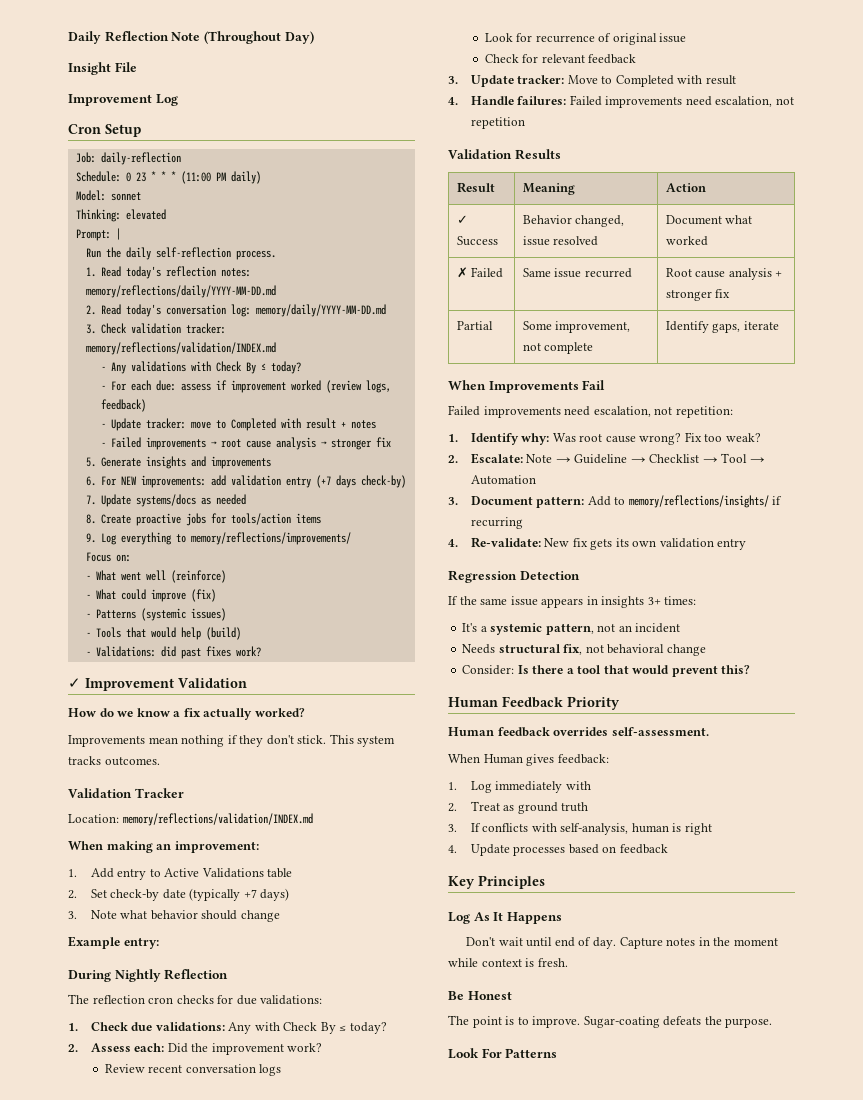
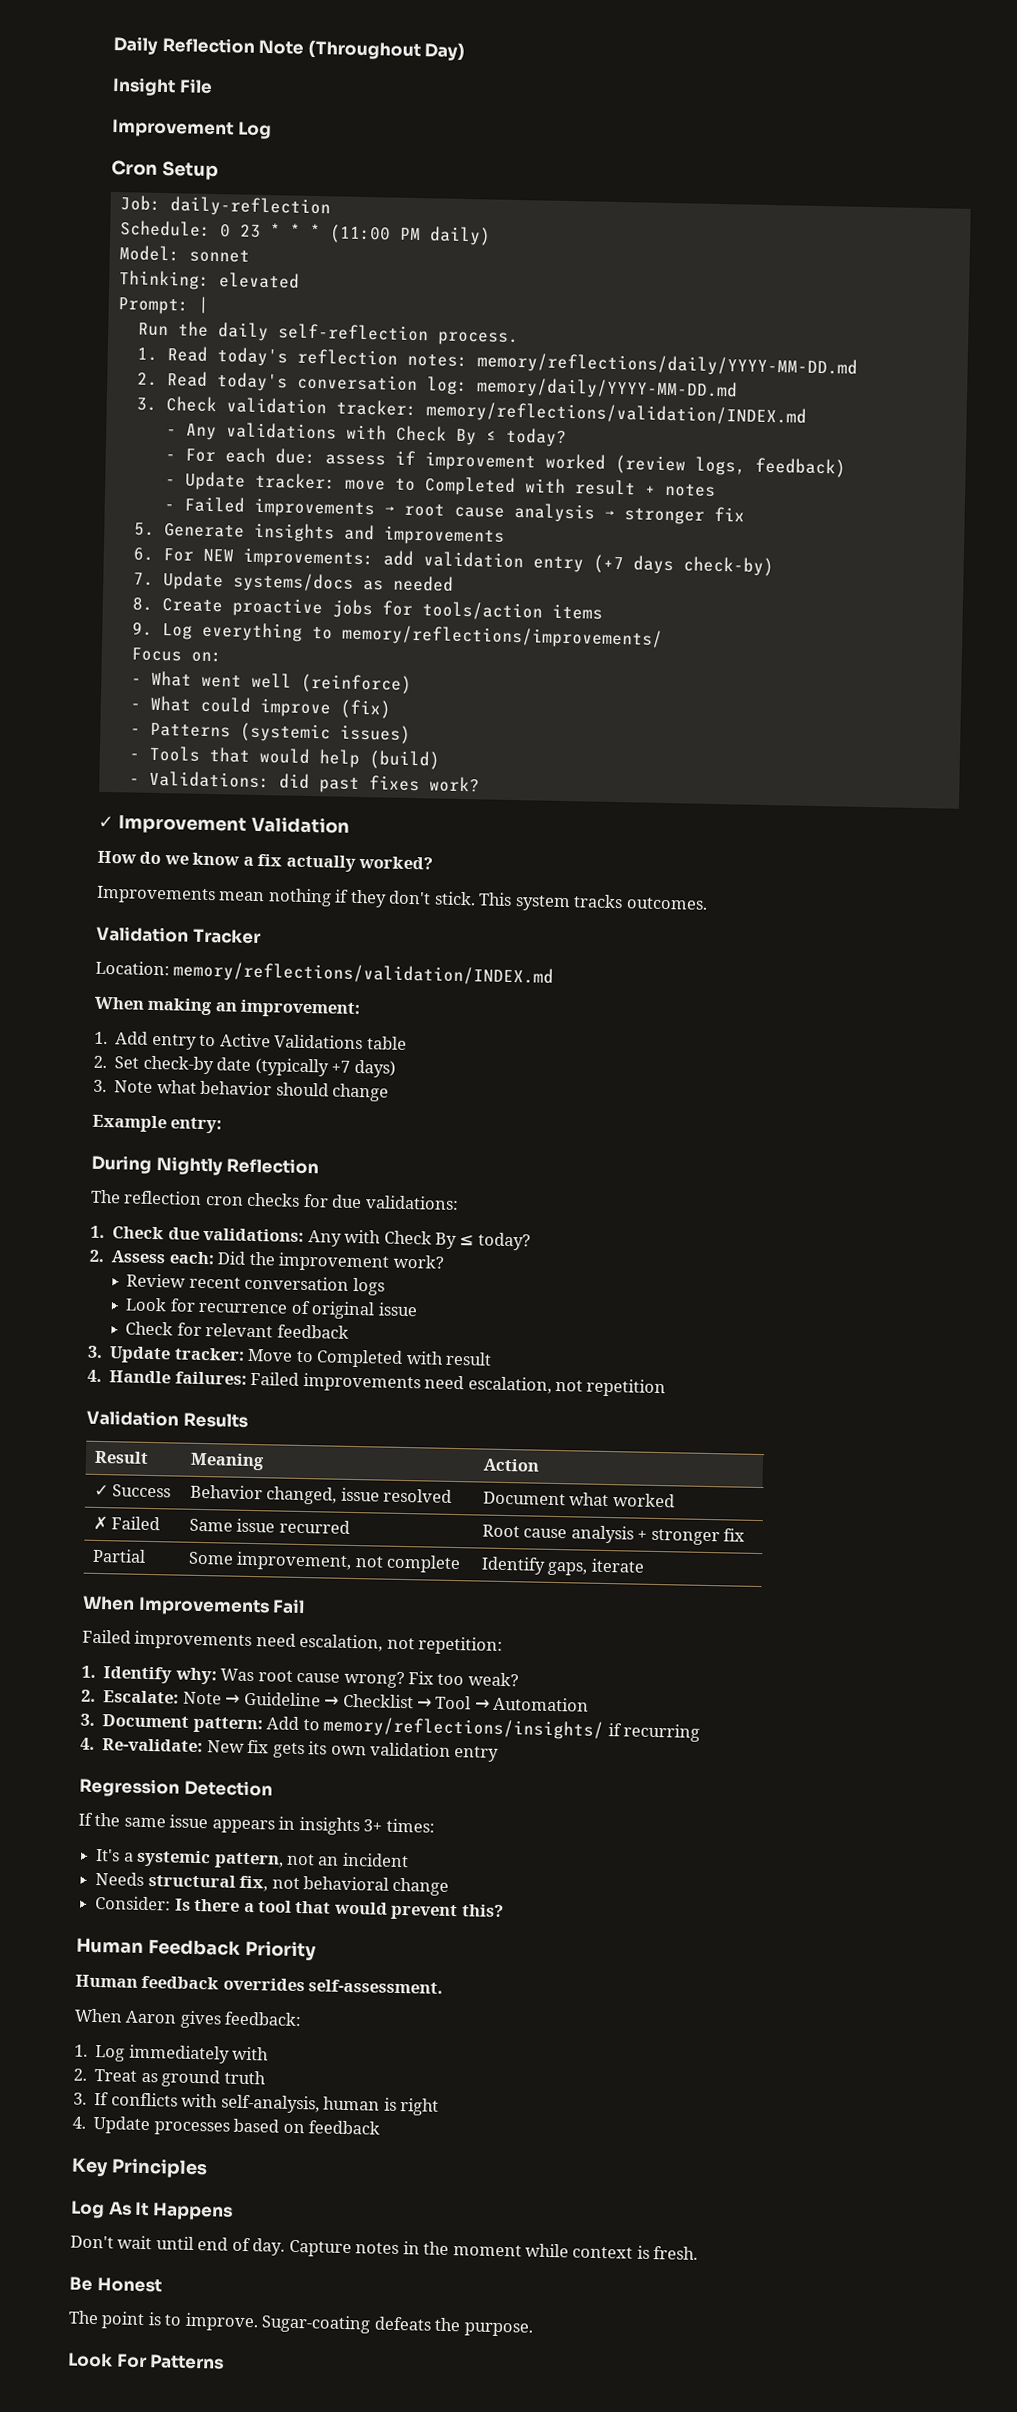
[483,754,523,764] Human -> [125,2010,178,2024] Aaron

